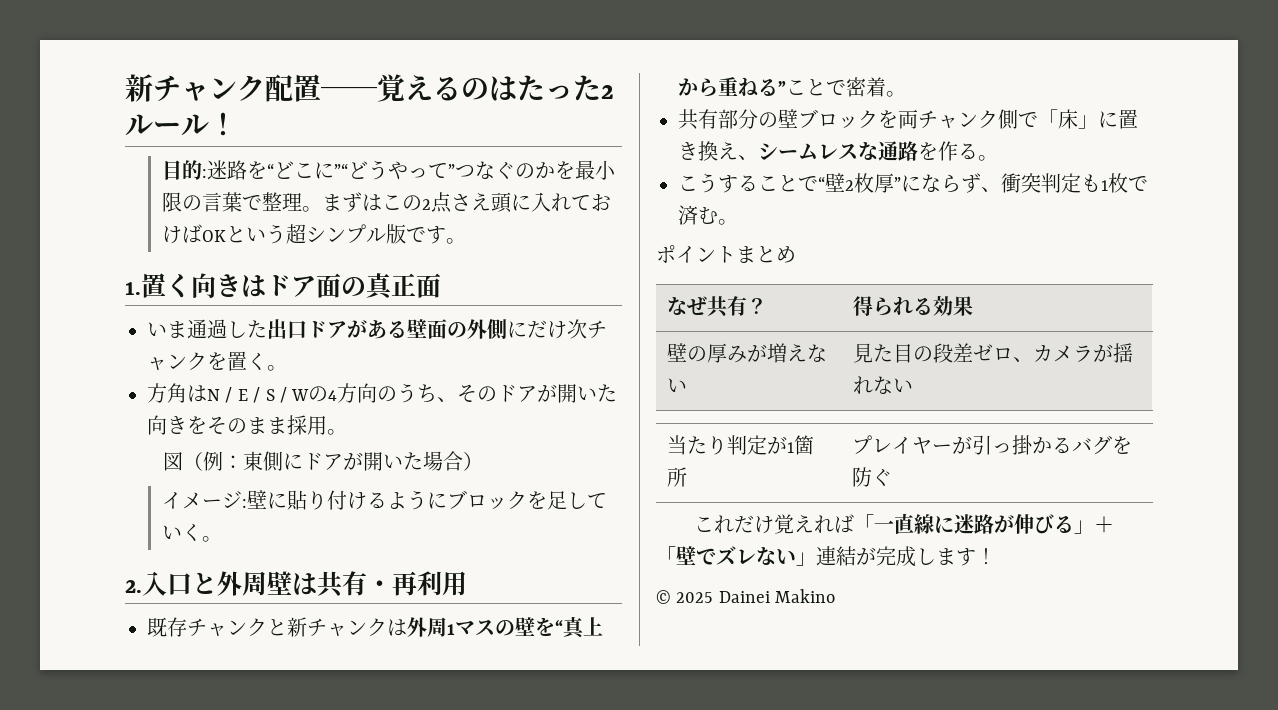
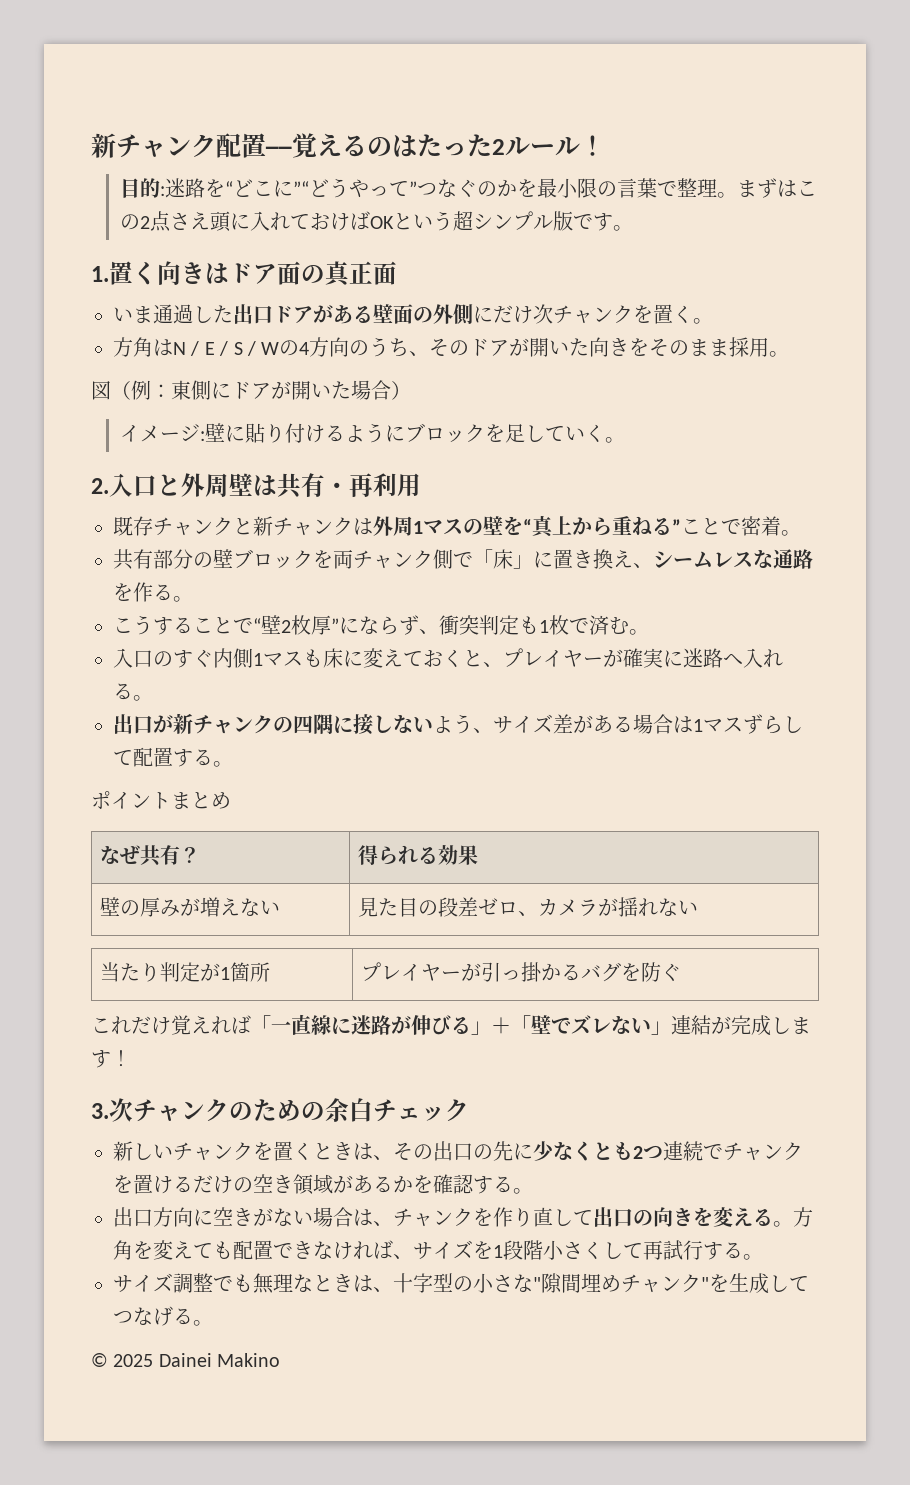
(738, 222) none -> [113,648,783,668] [113,683,153,701] [113,713,803,735] [113,747,233,767] // 入口のすぐ内側1マスも床に変えておくと、プレイヤーが確実に迷路へ入れる。 // 出口が新チャンクの四隅に接しないよう、サイズ差がある場合は1マスずらして配置する。
(996, 556) none -> [91,1098,469,1123] [113,1141,803,1161] [113,1174,533,1195] [113,1207,813,1227] [113,1240,763,1260] [113,1273,809,1294] [113,1306,213,1326] // 3.次チャンクのための余白チェック // 新しいチャンクを置くときは、その出口の先に少なくとも2つ連続でチャンクを置けるだけの空き領域があるかを確認する。 // 出口方向に空きがない場合は、チャンクを作り直して出口の向きを変える。方角を変えても配置できなければ、サイズを1段階小さくして再試行する。 // サイズ調整でも無理なときは、十字型の小さな"隙間埋めチャンク"を生成してつなげる。

